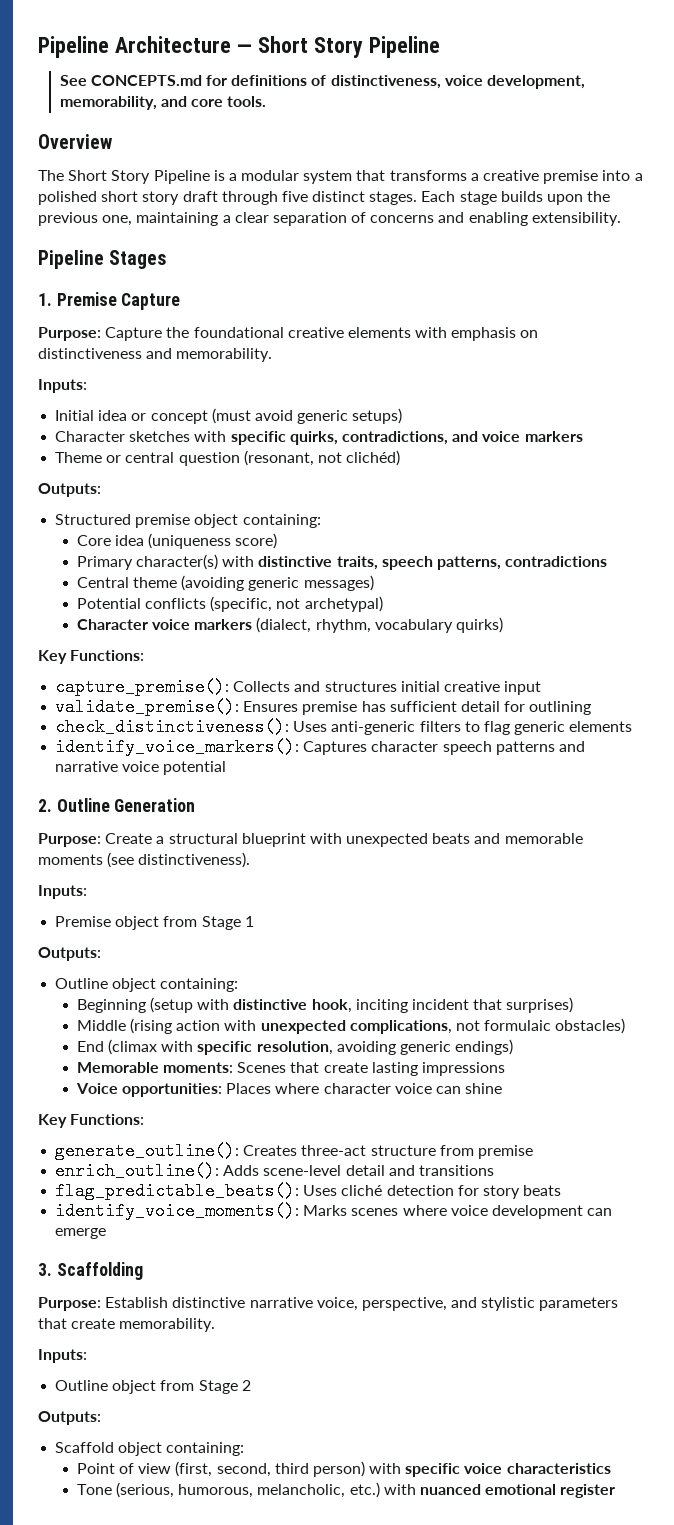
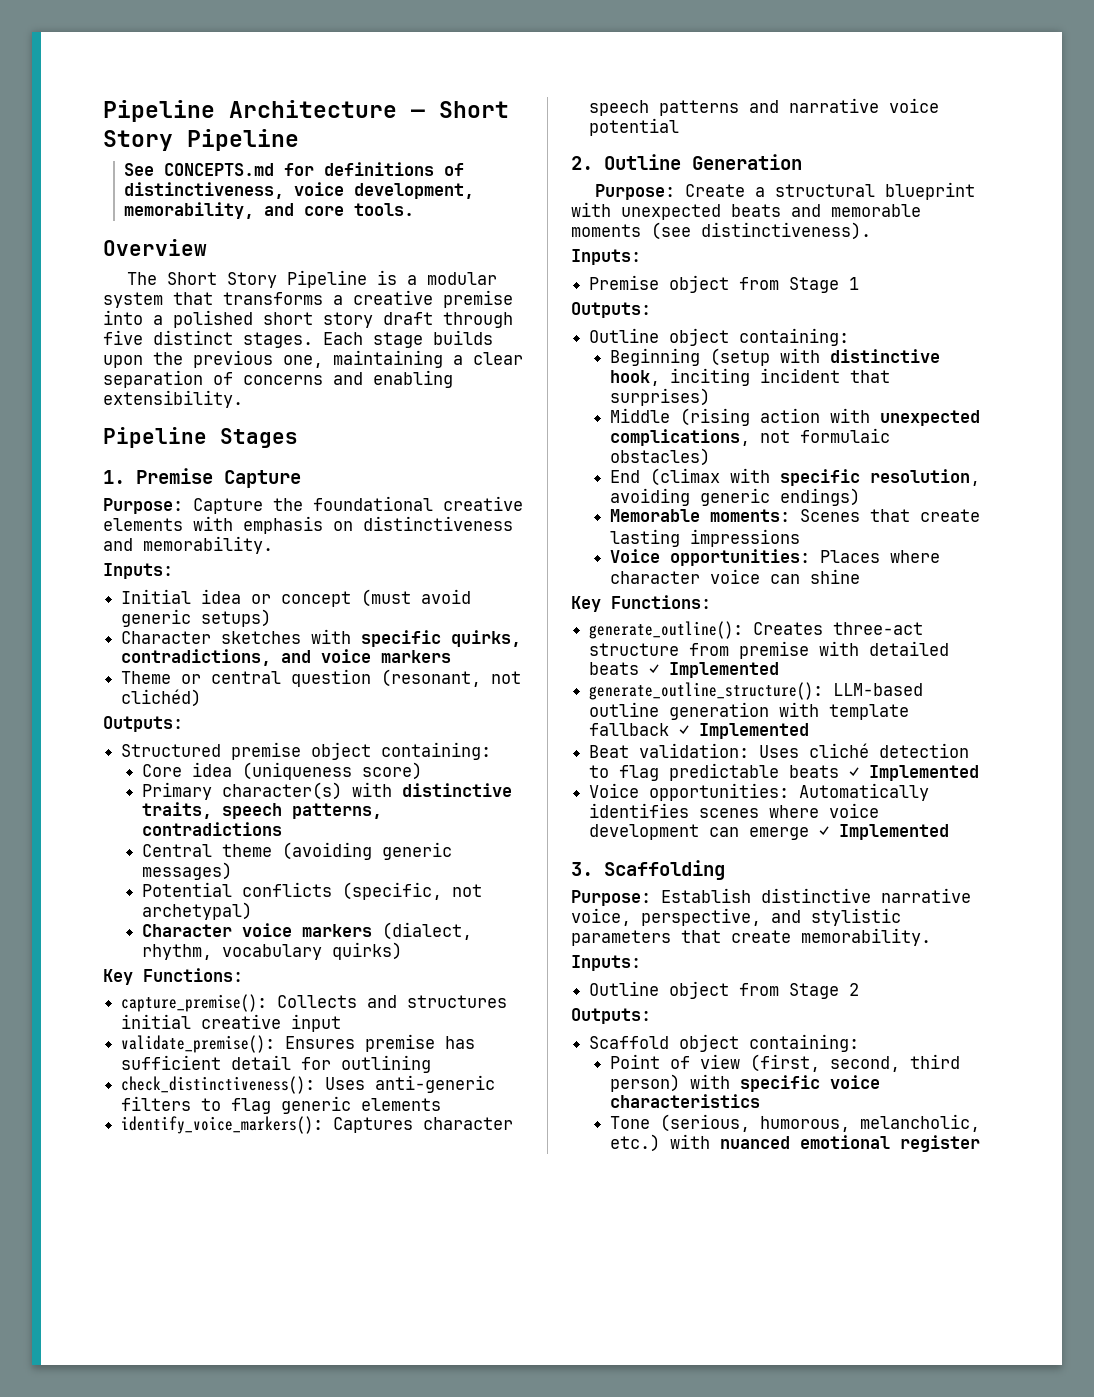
[55,1162,494,1180] [55,1182,562,1200] [55,1202,348,1220] // enrich_outline(): Adds scene-level detail and transitions // flag_predictable_beats(): Uses cliché detection for story beats // identify_voice_moments(): Marks -> [819,641,950,656] [589,662,780,678] [589,682,924,700] [589,702,910,720] [589,723,810,739] [589,743,970,758] [589,763,980,781] [589,783,930,801] [589,803,690,818] with detailed beats ✓ Implemented // generate_outline_structure(): LLM-based outline generation with template fallback ✓ Implemented // Beat validation: Uses cliché detection to flag predictable beats ✓ Implemented // Voice opportunities: Automatically identifies
(107, 1233) none -> [819,824,950,840] ✓ Implemented

